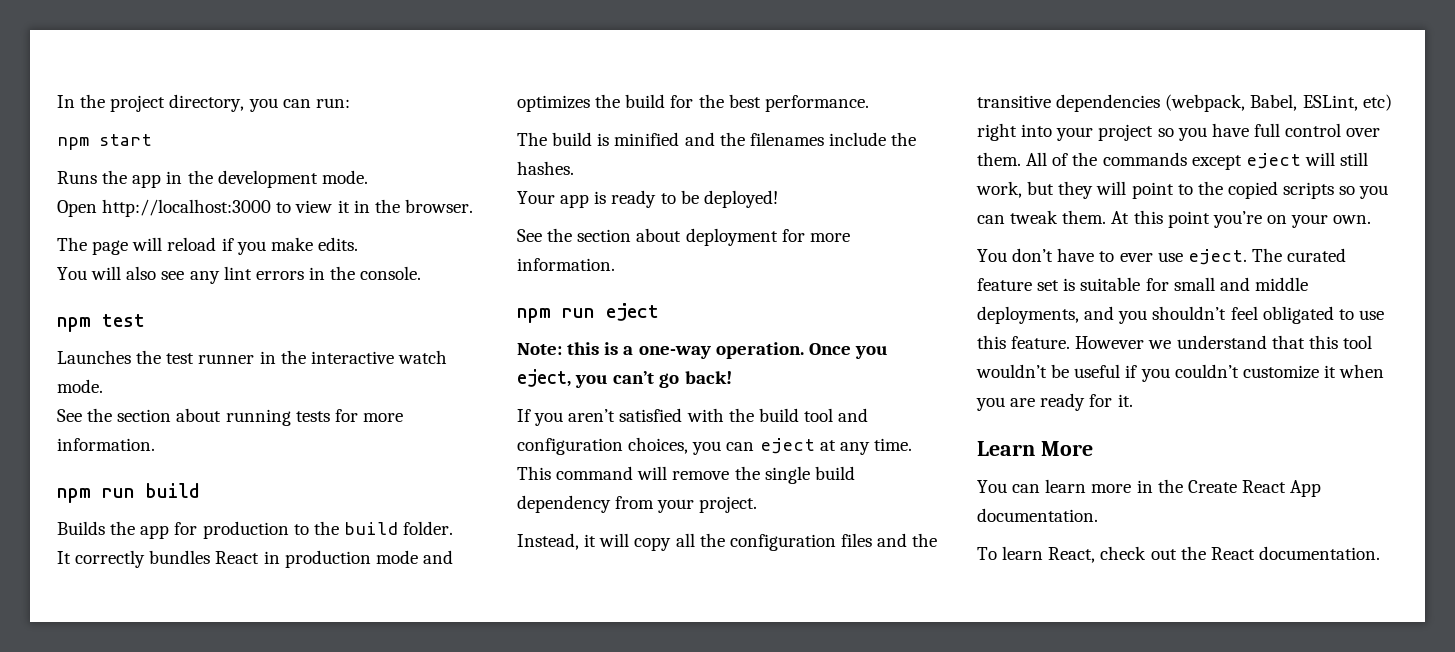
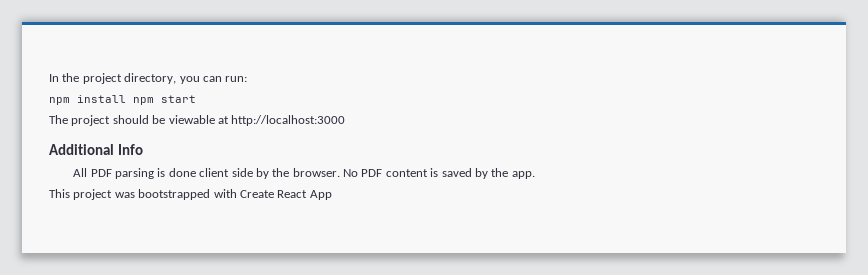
(89, 143) none -> [77,95,154,105] install npm
[57,170,368,188] [57,199,473,217] [57,237,358,255] [57,266,422,284] [57,314,145,332] [57,350,447,364] [57,379,103,393] [57,408,403,426] [57,438,155,451] [57,483,200,503] [57,521,454,539] [57,550,453,568] [517,94,869,112] [517,132,917,146] [517,161,574,175] [517,190,778,208] [517,228,850,246] [517,258,615,271] [517,303,659,323] [517,342,888,359] [517,369,732,388] [517,408,869,426] [517,437,912,455] [517,466,855,484] [517,495,758,513] [517,533,938,551] [977,94,1392,112] [977,123,1381,141] [977,152,1369,170] [976,181,1389,199] [977,210,1372,228] [977,248,1347,265] [977,277,1308,291] [977,306,1384,324] [977,335,1372,349] [976,364,1385,382] [976,393,1133,411] [977,441,1093,456] [977,479,1322,497] [977,508,1098,522] [977,546,1380,563] Runs the app in the development mode. // Open http://localhost:3000 to view it in the browser. // The page will reload if you make edits. // You will also see any lint errors in the console. // npm test // Launches the test runner in the interactive watch mode. // See the section about running tests for more information. // npm run build // Builds the app for production to the build folder. // It correctly bundles React in production mode and optimizes the build for the best performance. // The build is minified and the filenames include the hashes. // Your app is ready to be deployed! // See the section about deployment for more information. // npm run eject // Note: this is a one-way operation. Once you eject, you can’t go back! // If you aren’t satisfied with the build tool and configuration choices, you can eject at any time. This command will remove the single build dependency from your project. // Instead, it will copy all the configuration files and the transitive dependencies (webpack, Babel, ESLint, etc) right into your project so you have full control over them. All of the commands except eject will still work, but they will point to the copied scripts so you can tweak them. At this point you’re on your own. // You don’t have to ever use eject. The curated feature set is suitable for small and middle deployments, and you shouldn’t feel obligated to use this feature. However we understand that this tool wouldn’t be useful if you couldn’t customize it when you are ready for it. // Learn More // You can learn more in the Create React App documentation. // To learn React, check out the React documentation. -> [49,115,346,126] [49,144,143,155] [73,168,535,179] [49,189,332,200] The project should be viewable at http://localhost:3000 // Additional Info // All PDF parsing is done client side by the browser. No PDF content is saved by the app. // This project was bootstrapped with Create React App

